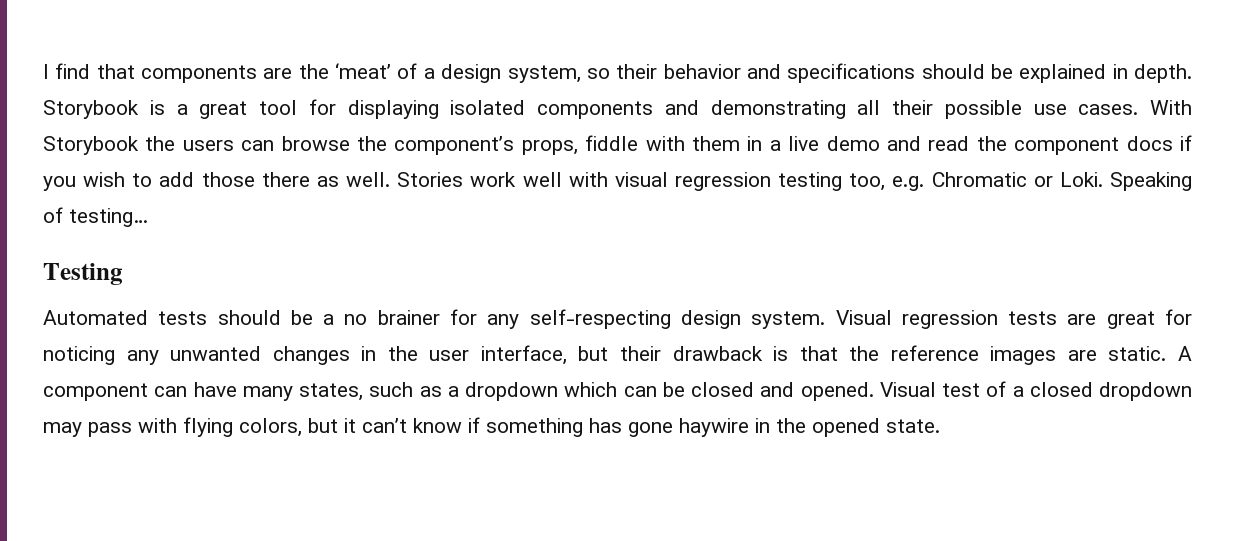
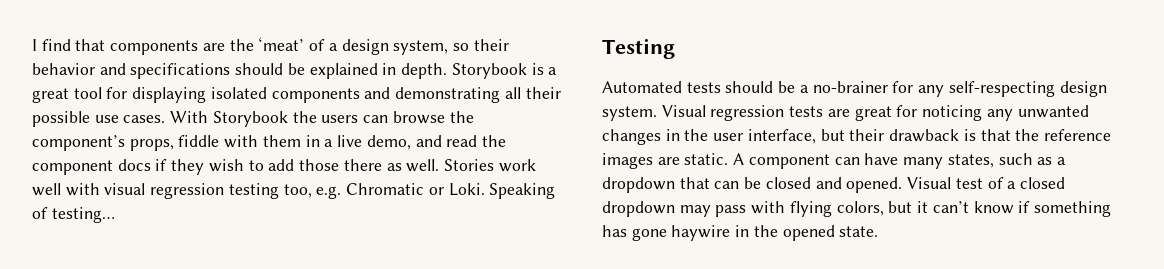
[826,136,880,151] demo -> [366,135,411,150] demo,
[43,176,76,191] you -> [171,159,205,175] they
[344,310,440,325] no brainer -> [812,81,888,93] no-brainer
[564,382,618,397] which -> [679,177,710,189] that

